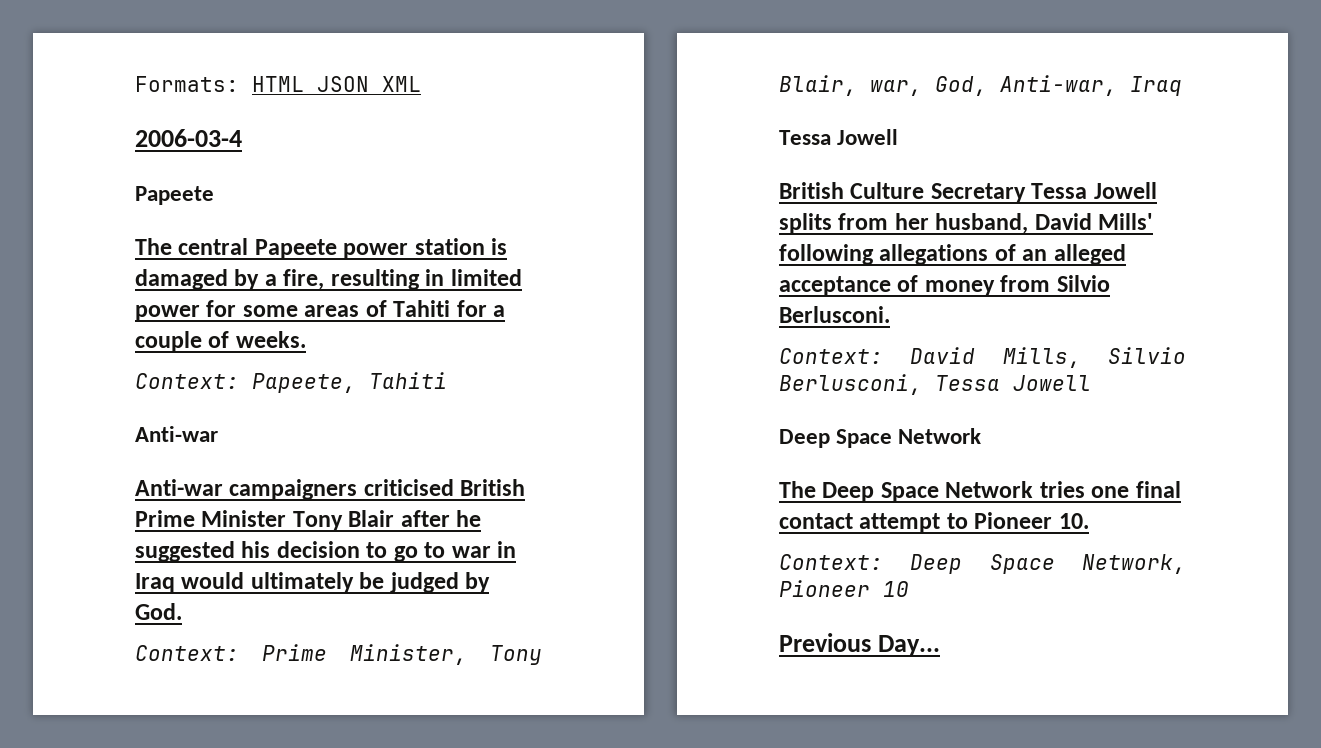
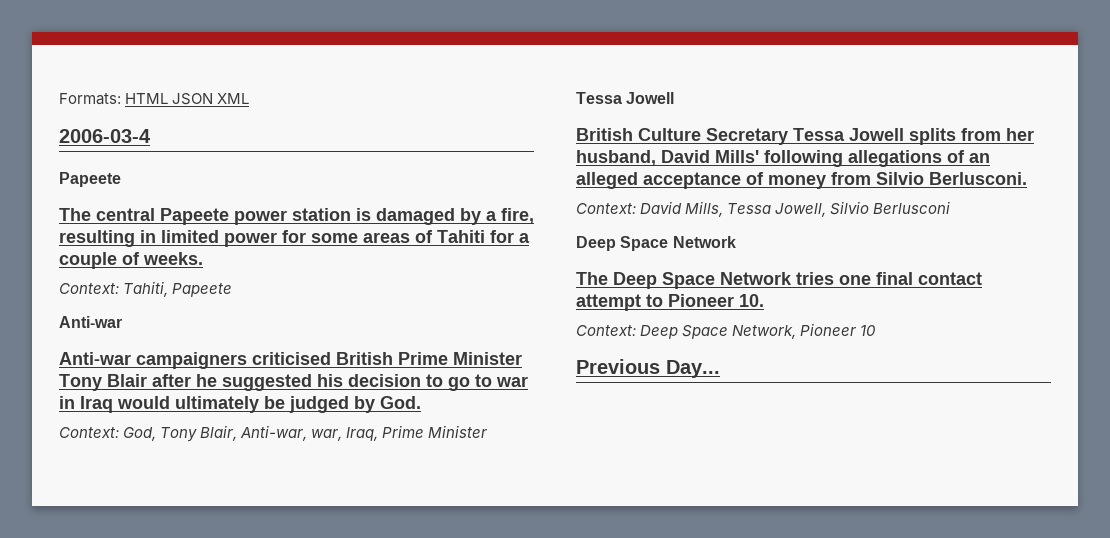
[252,372,447,393] Papeete, Tahiti -> [123,281,233,297] Tahiti, Papeete
[262,644,542,665] [779,75,1182,96] Prime Minister, Tony Blair, war, God, Anti-war, Iraq -> [123,425,488,442] God, Tony Blair, Anti-war, war, Iraq, Prime Minister
[1108,347,1186,364] [779,374,1091,395] Silvio Berlusconi, Tessa Jowell -> [727,201,951,217] Tessa Jowell, Silvio Berlusconi

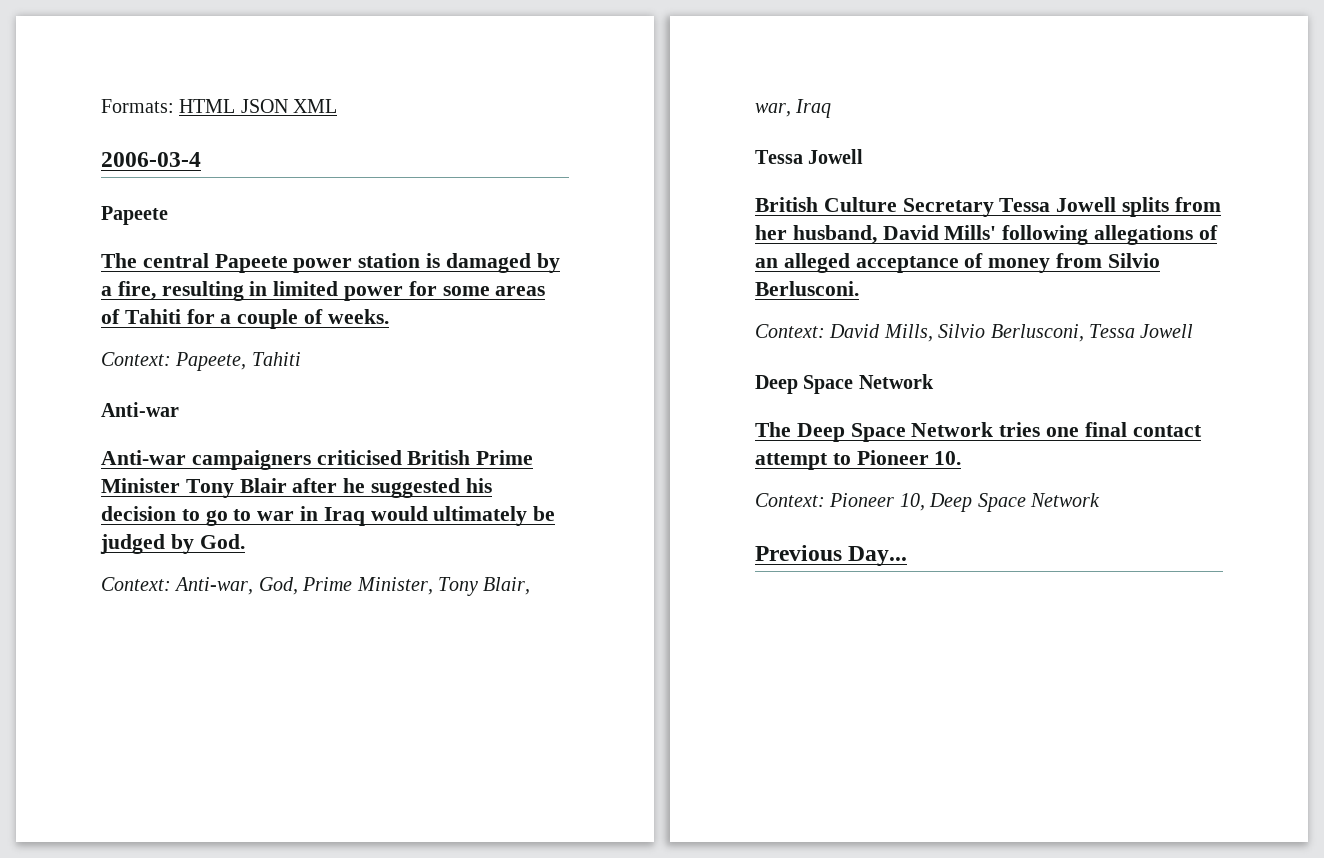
[123,281,233,297] Tahiti, Papeete -> [175,352,301,371] Papeete, Tahiti
[123,425,488,442] God, Tony Blair, Anti-war, war, Iraq, Prime Minister -> [174,577,531,596] [755,99,832,118] Anti-war, God, Prime Minister, Tony Blair, war, Iraq
[727,201,951,217] Tessa Jowell, Silvio Berlusconi -> [938,324,1194,342] Silvio Berlusconi, Tessa Jowell
[640,323,877,339] Deep Space Network, Pioneer 10 -> [829,493,1100,512] Pioneer 10, Deep Space Network

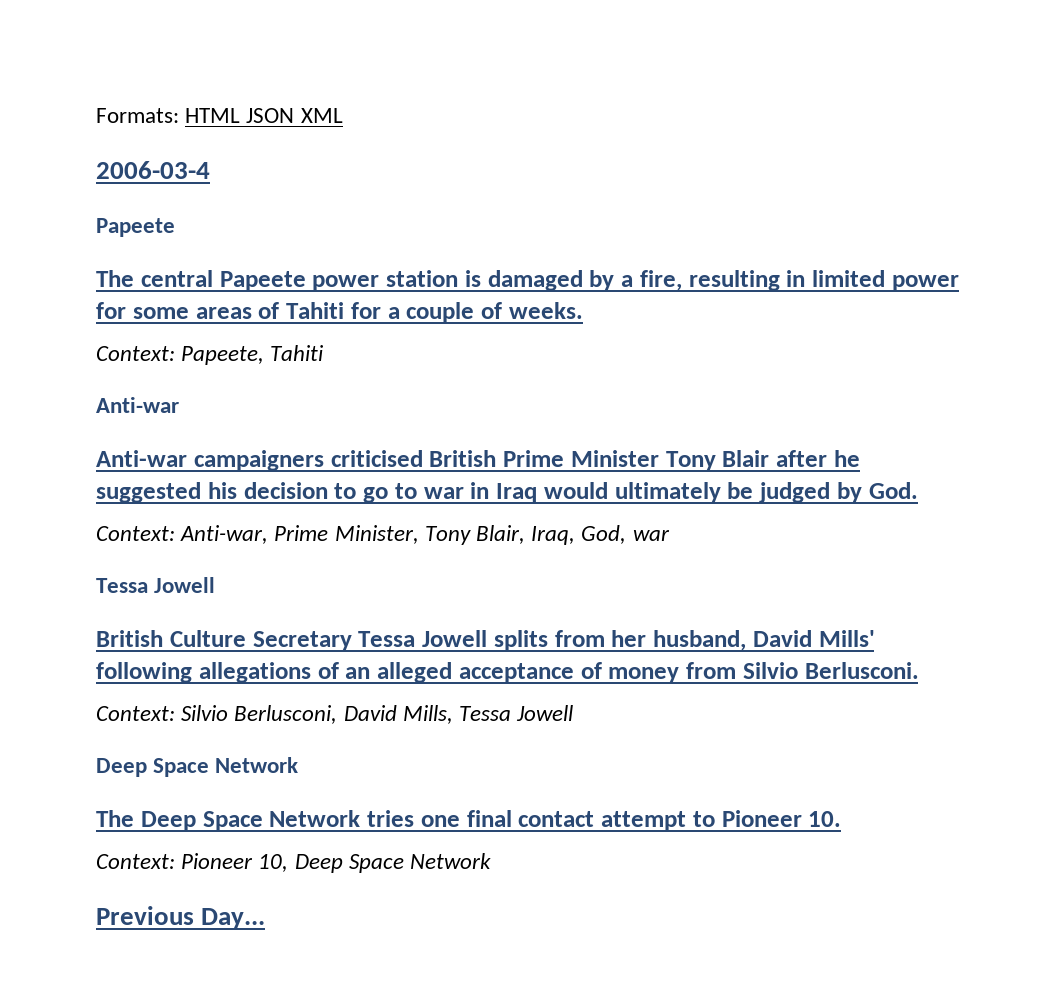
[258,577,298,595] God, -> (269, 534) none
[755,99,832,118] war, Iraq -> [531,525,670,545] Iraq, God, war
[829,324,1084,342] David Mills, Silvio Berlusconi, -> [181,705,453,724] Silvio Berlusconi, David Mills,

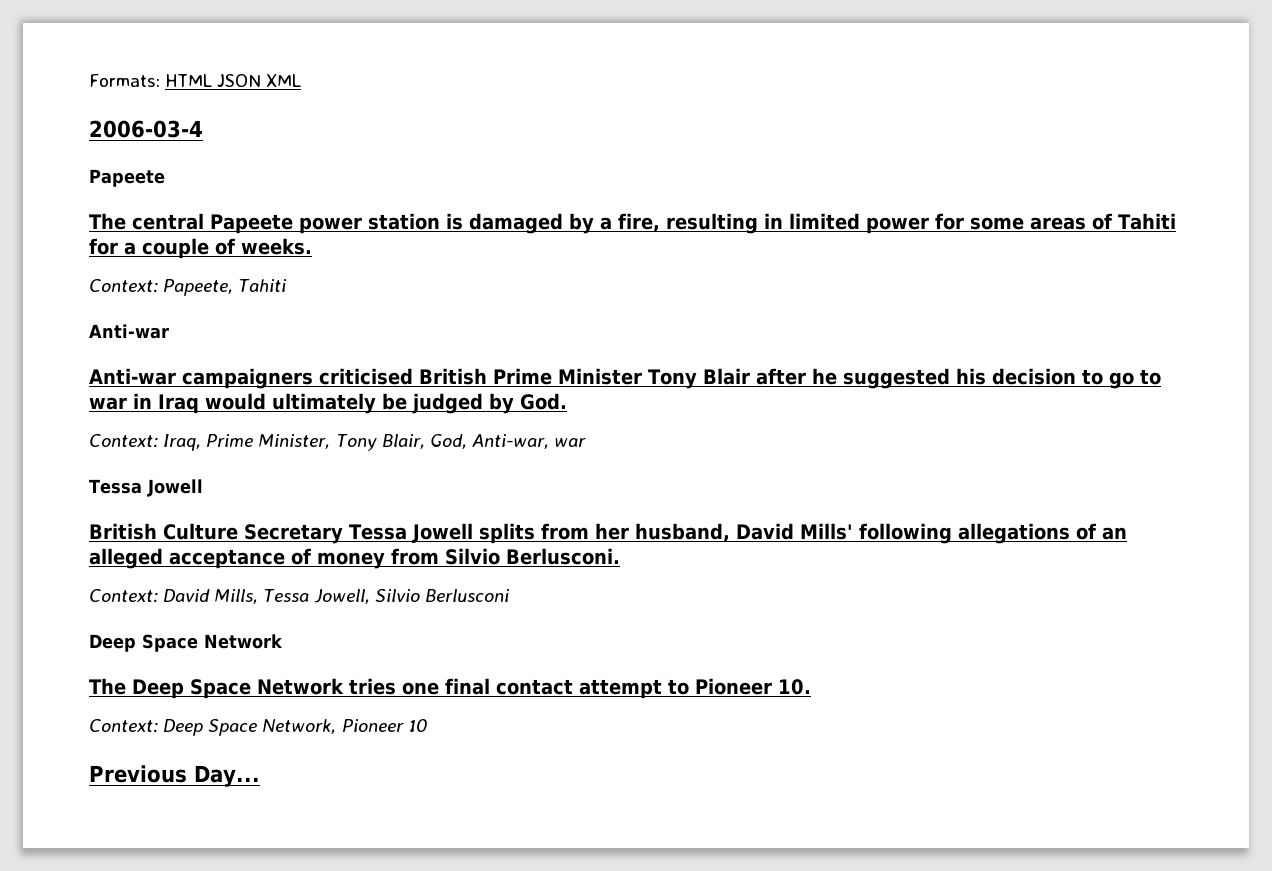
[180,525,269,544] Anti-war, -> [163,434,202,451] Iraq,
[531,525,627,545] Iraq, God, -> [429,434,549,449] God, Anti-war,
[181,705,338,724] Silvio Berlusconi, -> (158, 596) none
[516,705,574,721] Jowell -> [313,589,510,604] Jowell, Silvio Berlusconi
[181,853,492,873] Pioneer 10, Deep Space Network -> [163,719,427,736] Deep Space Network, Pioneer 10

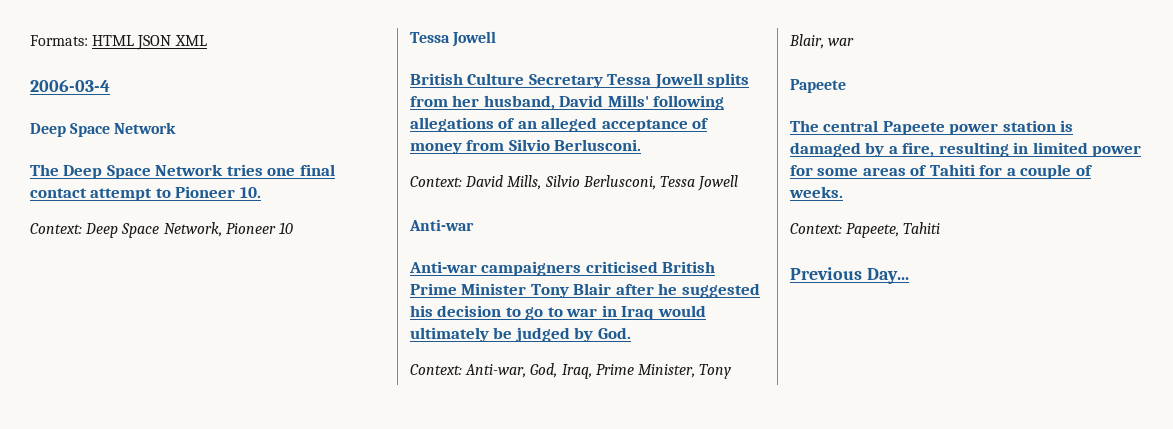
(203, 129) none -> [30,122,177,137] [30,164,335,179] [30,186,261,201] [30,222,293,238] [410,31,497,47] [410,73,750,89] [410,95,725,110] [410,117,710,132] [410,139,642,154] [410,175,739,191] [409,219,474,231] [409,261,716,276] [410,283,760,298] [410,305,706,320] [410,327,631,342] [410,363,732,379] [789,34,855,49] // Deep Space Network // The Deep Space Network tries one final contact attempt to Pioneer 10. // Context: Deep Space Network, Pioneer 10 // Tessa Jowell // British Culture Secretary Tessa Jowell splits from her husband, David Mills' following allegations of an alleged acceptance of money from Silvio Berlusconi. // Context: David Mills, Silvio Berlusconi, Tessa Jowell // Anti-war // Anti-war campaigners criticised British Prime Minister Tony Blair after he suggested his decision to go to war in Iraq would ultimately be judged by God. // Context: Anti-war, God, Iraq, Prime Minister, Tony Blair, war
[89,324,169,339] [89,368,1161,389] [89,393,567,414] [89,434,587,451] [89,479,203,497] [89,523,1127,544] [89,548,620,569] [89,589,510,604] [89,634,283,652] [89,678,811,699] [89,719,427,736] // Anti-war // Anti-war campaigners criticised British Prime Minister Tony Blair after he suggested his decision to go to war in Iraq would ultimately be judged by God. // Context: Iraq, Prime Minister, Tony Blair, God, Anti-war, war // Tessa Jowell // British Culture Secretary Tessa Jowell splits from her husband, David Mills' following allegations of an alleged acceptance of money from Silvio Berlusconi. // Context: David Mills, Tessa Jowell, Silvio Berlusconi // Deep Space Network // The Deep Space Network tries one final contact attempt to Pioneer 10. // Context: Deep Space Network, Pioneer 10 -> (941, 228) none

